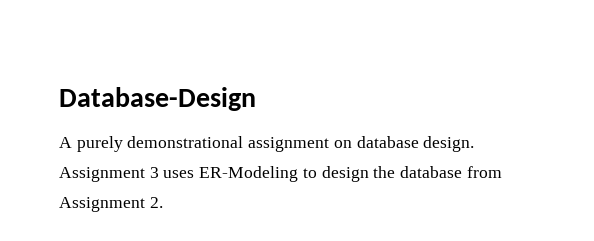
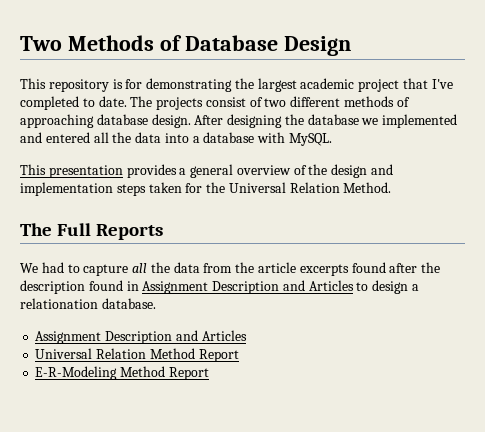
[59,87,256,111] [59,136,475,152] [59,166,502,182] [59,197,163,212] Database-Design // A purely demonstrational assignment on database design. Assignment 3 uses ER-Modeling to design the database from Assignment 2. -> [20,35,351,56] [20,78,453,92] [20,96,410,110] [20,114,458,128] [20,132,333,146] [20,164,394,178] [20,182,392,196] [20,223,164,240] [20,262,441,276] [20,280,420,294] [20,298,156,309] [35,330,247,344] [35,348,239,362] [35,366,209,380] Two Methods of Database Design // This repository is for demonstrating the largest academic project that I've completed to date. The projects consist of two different methods of approaching database design. After designing the database we implemented and entered all the data into a database with MySQL. // This presentation provides a general overview of the design and implementation steps taken for the Universal Relation Method. // The Full Reports // We had to capture all the data from the article excerpts found after the description found in Assignment Description and Articles to design a relationation database. // Assignment Description and Articles // Universal Relation Method Report // E-R-Modeling Method Report

